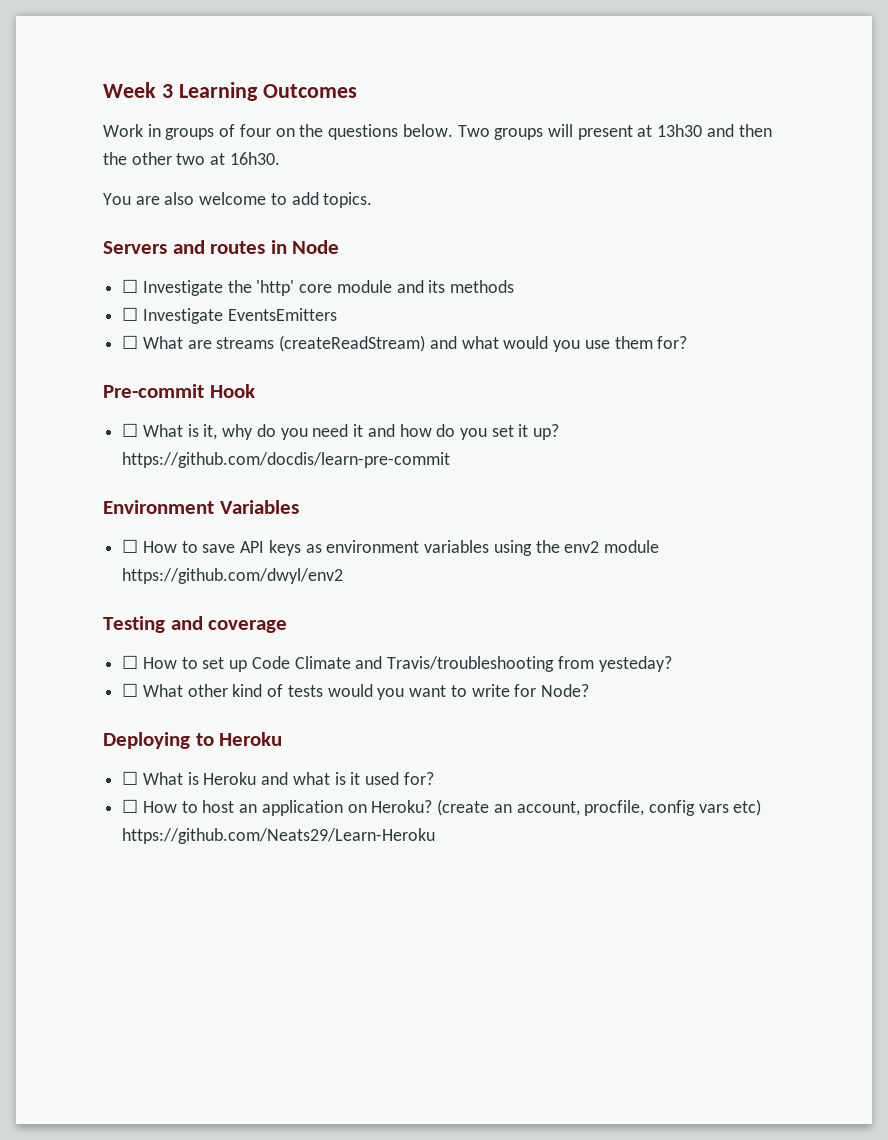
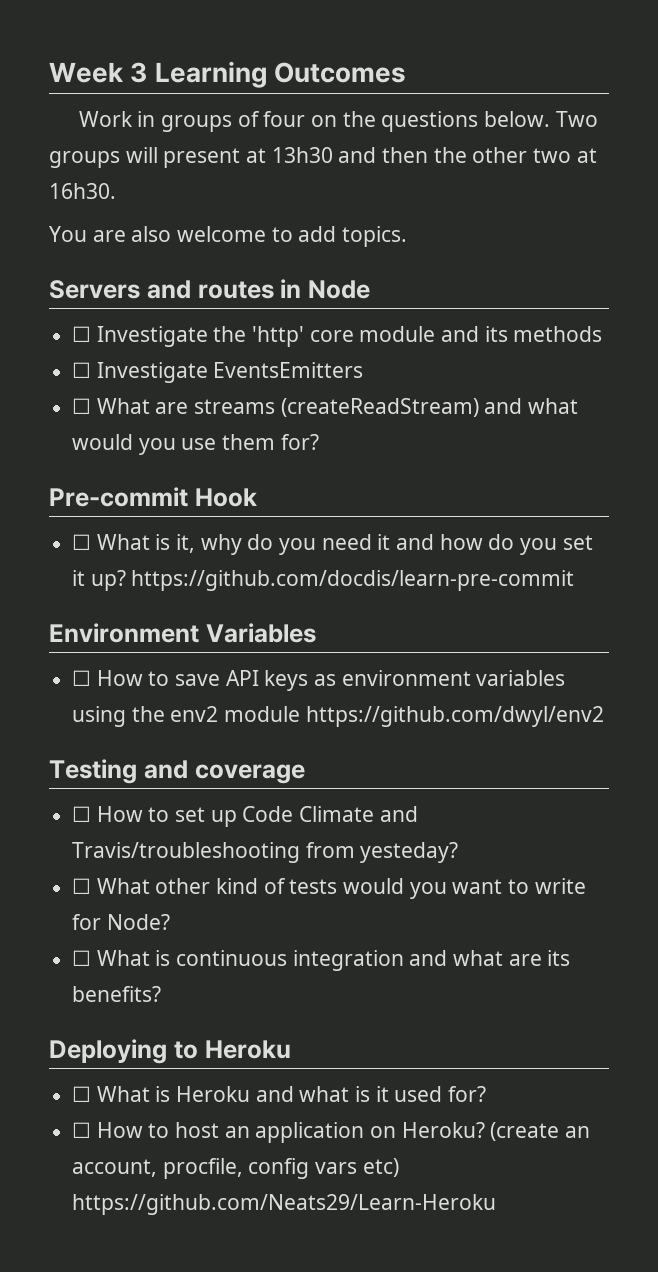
(589, 690) none -> [72,950,571,971] [72,986,162,1002] // ☐ What is continuous integration and what are its benefits?

